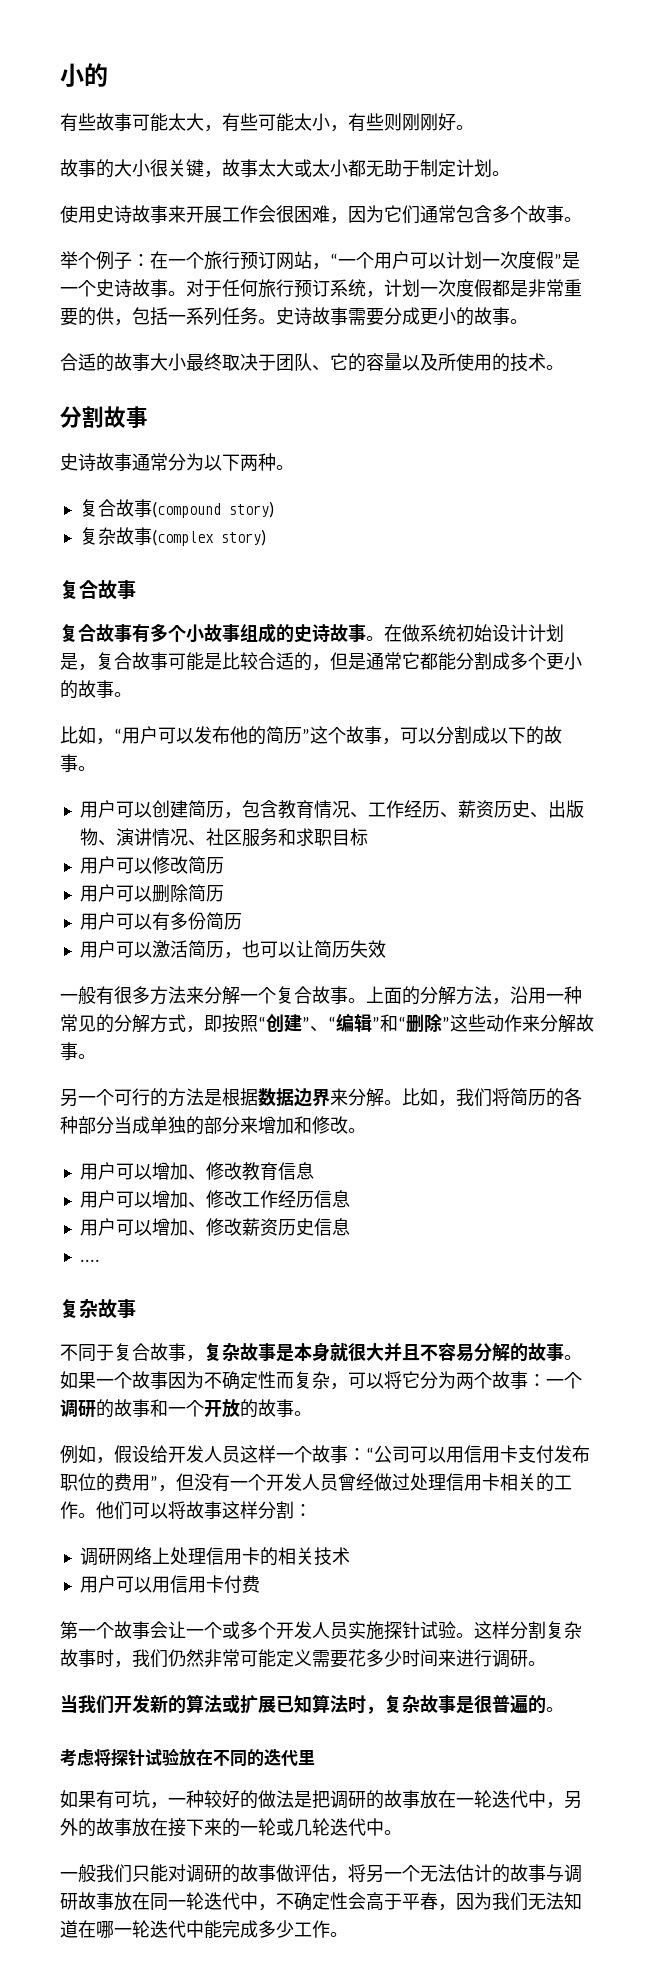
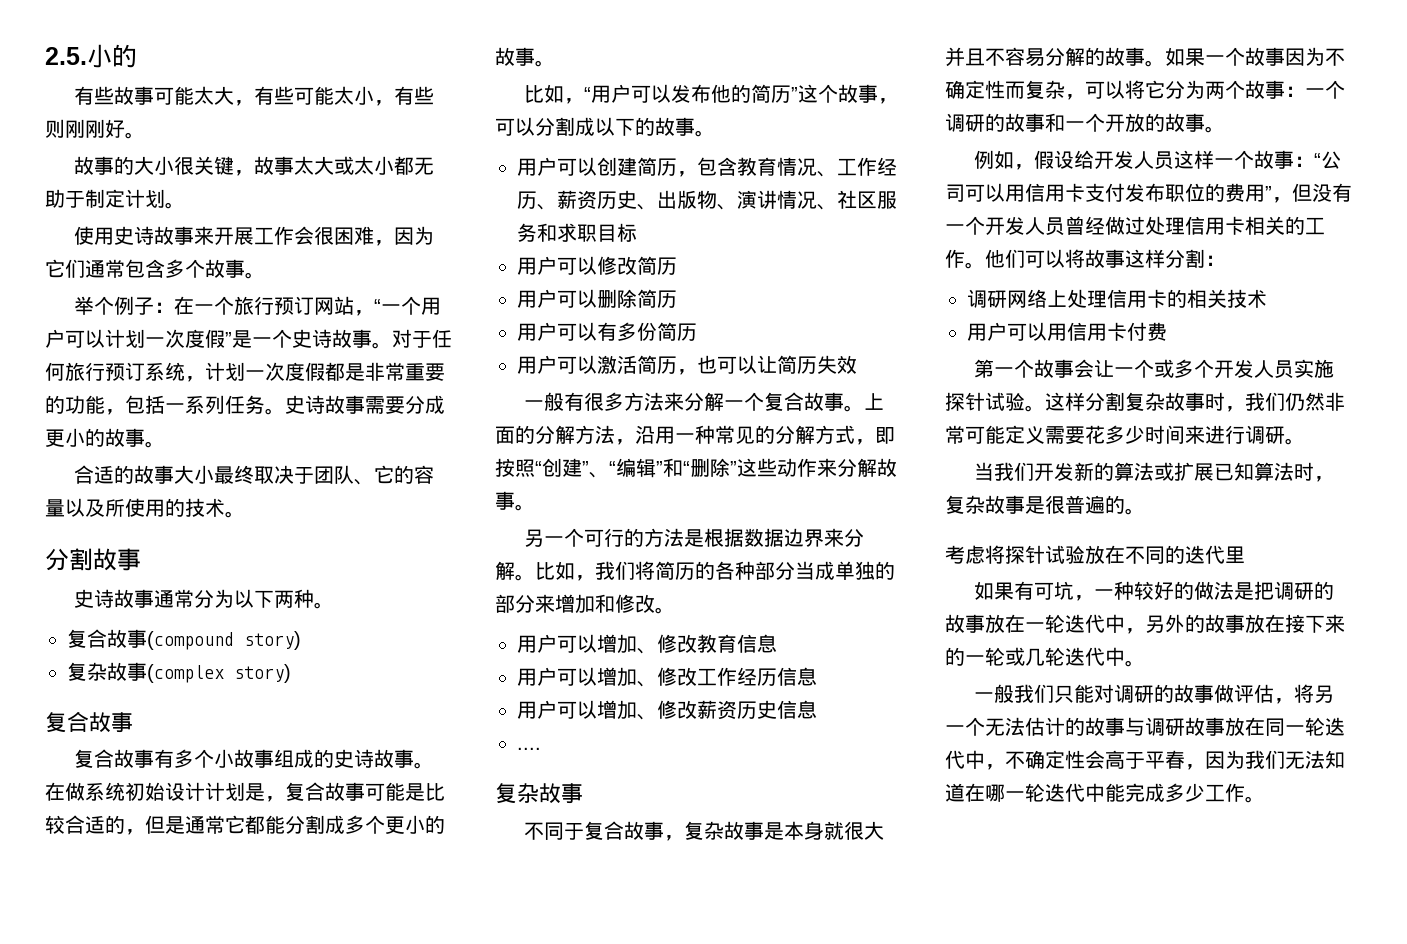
(60, 75) none -> [45,47,87,65] 2.5.
[96,307,114,325] 供 -> [65,395,105,414] 功能

